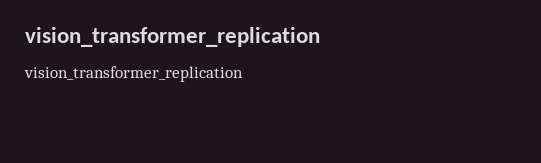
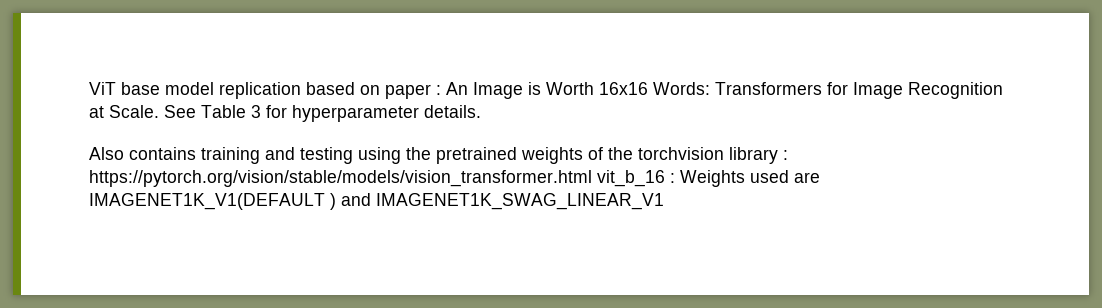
[25,27,320,47] [24,66,243,82] vision_transformer_replication // vision_transformer_replication -> [89,82,1003,99] [89,105,481,122] [89,147,788,164] [89,170,820,187] [89,193,664,210] ViT base model replication based on paper : An Image is Worth 16x16 Words: Transformers for Image Recognition at Scale. See Table 3 for hyperparameter details. // Also contains training and testing using the pretrained weights of the torchvision library : https://pytorch.org/vision/stable/models/vision_transformer.html vit_b_16 : Weights used are IMAGENET1K_V1(DEFAULT ) and IMAGENET1K_SWAG_LINEAR_V1

